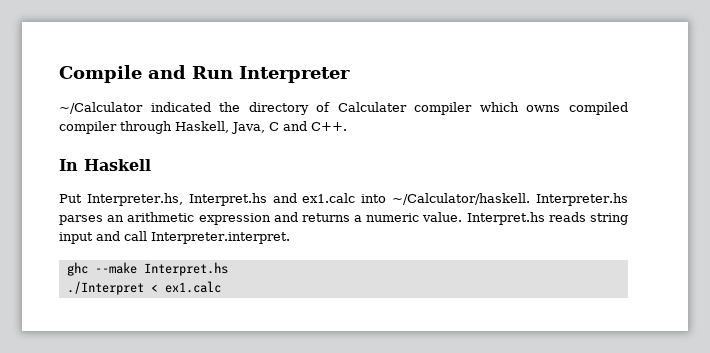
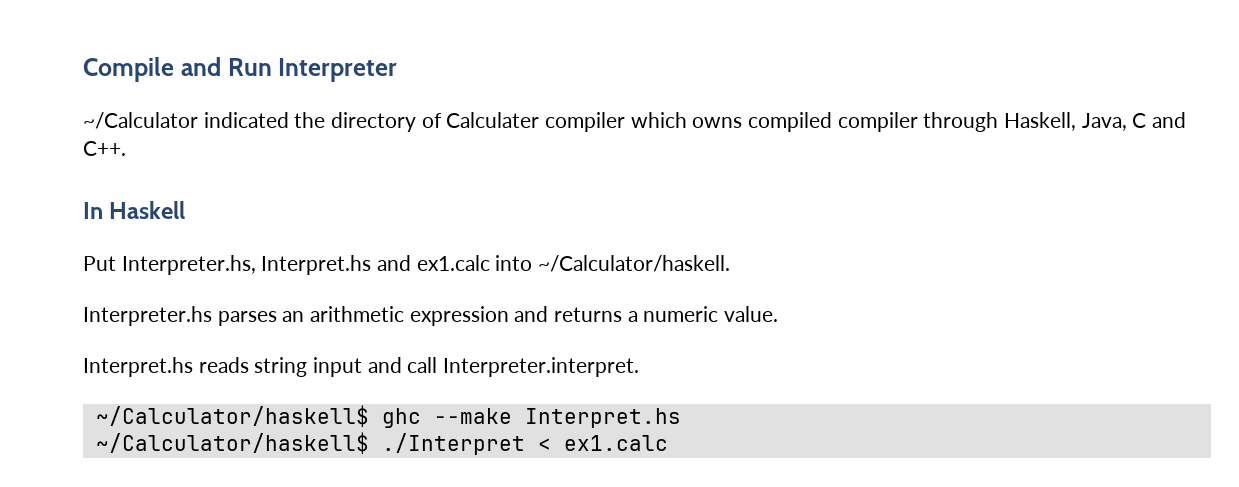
(531, 199) none -> (731, 263) //
(463, 217) none -> (779, 314) //
(290, 238) none -> [95,405,369,427] ~/Calculator/haskell$
(228, 269) none -> [95,432,369,454] ~/Calculator/haskell$

